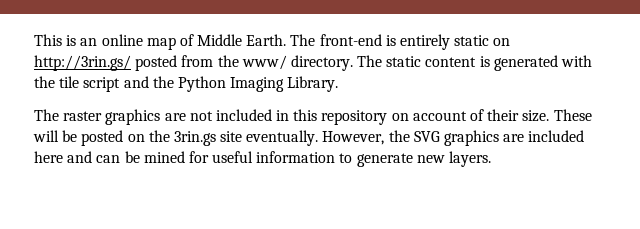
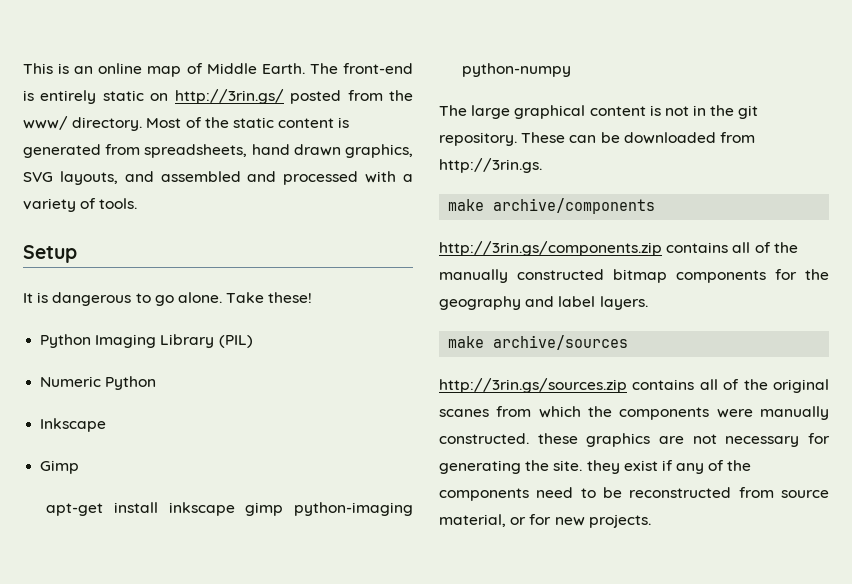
[357,55,383,67] The -> [146,117,229,128] Most of the
[561,55,593,67] [34,76,339,92] [34,109,592,125] [33,130,585,146] [34,151,492,167] with the tile script and the Python Imaging Library. // The raster graphics are not included in this repository on account of their size. These will be posted on the 3rin.gs site eventually. However, the SVG graphics are included here and can be mined for useful information to generate new layers. -> [105,144,413,158] [23,171,413,185] [23,198,138,212] [23,245,77,263] [23,292,313,306] [40,334,253,348] [40,376,157,390] [40,418,107,432] [40,460,80,474] [46,502,413,516] [462,63,572,77] [439,105,759,119] [439,132,755,146] [439,158,542,173] [448,198,656,214] [439,241,798,256] [439,269,829,283] [439,296,648,310] [448,335,629,350] [439,378,829,393] [439,406,829,420] [439,433,830,447] [439,460,752,474] [439,487,829,501] [439,514,651,528] from spreadsheets, hand drawn graphics, SVG layouts, and assembled and processed with a variety of tools. // Setup // It is dangerous to go alone. Take these! // Python Imaging Library (PIL) // Numeric Python // Inkscape // Gimp // apt-get install inkscape gimp python-imaging python-numpy // The large graphical content is not in the git repository. These can be downloaded from http://3rin.gs. // make archive/components // http://3rin.gs/components.zip contains all of the manually constructed bitmap components for the geography and label layers. // make archive/sources // http://3rin.gs/sources.zip contains all of the original scanes from which the components were manually constructed. these graphics are not necessary for generating the site. they exist if any of the components need to be reconstructed from source material, or for new projects.

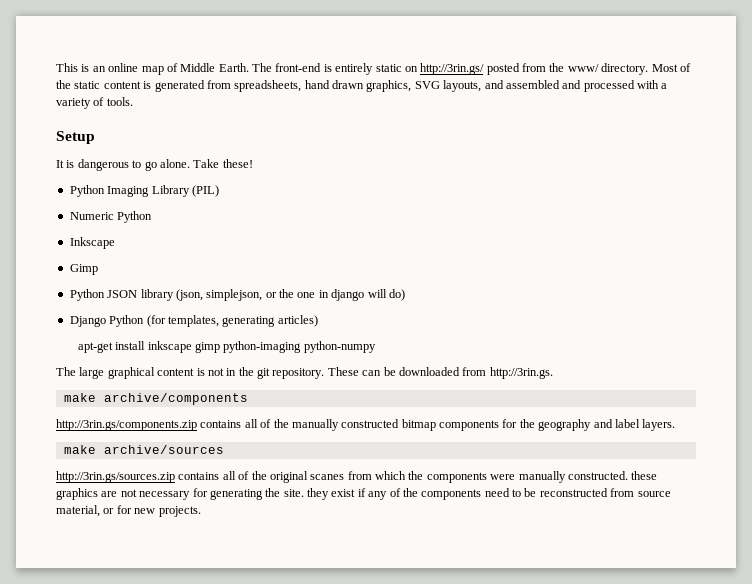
(80, 467) none -> [69,289,405,301] [69,315,318,327] // Python JSON library (json, simplejson, or the one in django will do) // Django Python (for templates, generating articles)

